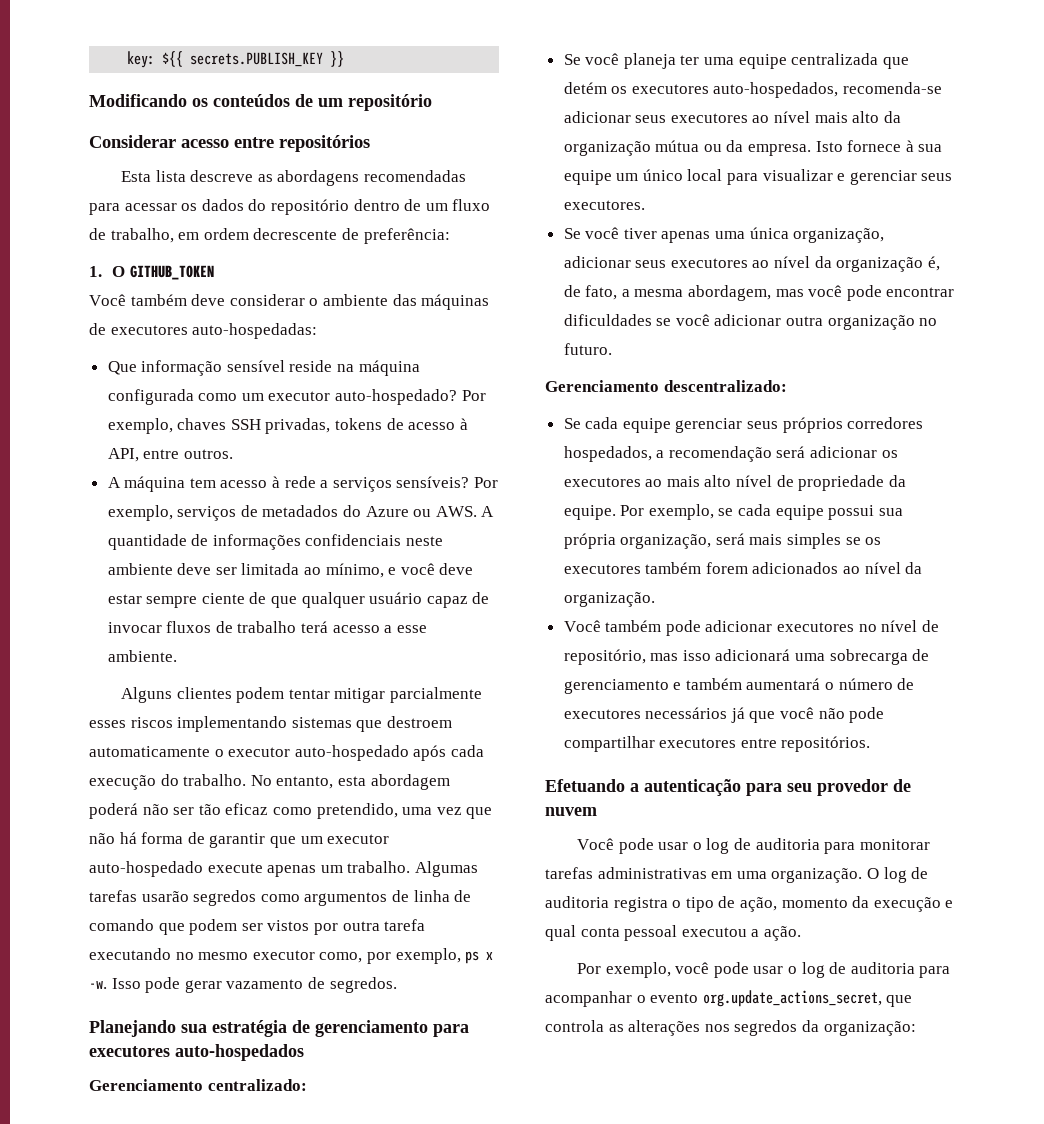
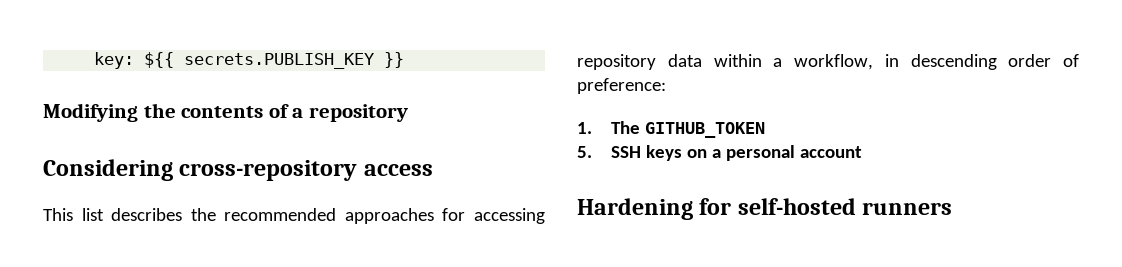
[89,94,432,111] [89,135,370,152] [121,170,466,186] [89,199,491,215] [89,228,450,244] Modificando os conteúdos de um repositório // Considerar acesso entre repositórios // Esta lista descreve as abordagens recomendadas para acessar os dados do repositório dentro de um fluxo de trabalho, em ordem decrescente de preferência: -> [43,103,408,122] [43,159,433,181] [43,208,545,224] [577,54,1079,70] [577,78,666,94] Modifying the contents of a repository // Considering cross-repository access // This list describes the recommended approaches for accessing repository data within a workflow, in descending order of preference:
[111,266,125,277] O -> [611,121,641,134] The
[89,294,490,310] [89,323,318,339] [107,360,420,376] [107,389,486,405] [107,418,468,434] [107,448,233,462] [107,476,499,492] [107,505,495,521] [107,534,444,550] [107,563,474,578] [107,592,490,608] [107,621,427,633] [107,650,177,662] [121,687,482,703] [89,716,452,732] [89,745,484,761] [89,774,450,790] [89,803,493,819] [89,832,390,848] [89,861,478,877] [89,890,472,906] [89,919,426,935] [89,948,494,964] [89,977,397,993] [89,1020,469,1037] [89,1044,304,1061] [89,1079,307,1091] [563,53,909,69] [563,82,943,98] [563,111,901,123] [563,140,943,156] [563,169,953,185] [563,200,645,210] [563,227,885,243] [563,256,940,272] [563,285,955,301] [563,314,938,330] [563,343,612,355] [545,380,787,392] [563,417,924,433] [563,446,898,462] [563,475,906,491] [563,504,903,520] [563,533,882,549] [563,562,923,574] [563,592,655,607] [563,620,939,636] [563,649,930,665] [563,678,915,694] [563,707,885,723] [563,736,871,752] [545,779,911,796] [545,807,597,816] [577,838,930,854] [545,867,929,883] [545,896,954,912] [545,925,801,941] [577,962,951,978] [545,990,913,1007] [545,1020,916,1036] Você também deve considerar o ambiente das máquinas de executores auto-hospedadas: // Que informação sensível reside na máquina configurada como um executor auto-hospedado? Por exemplo, chaves SSH privadas, tokens de acesso à API, entre outros. // A máquina tem acesso à rede a serviços sensíveis? Por exemplo, serviços de metadados do Azure ou AWS. A quantidade de informações confidenciais neste ambiente deve ser limitada ao mínimo, e você deve estar sempre ciente de que qualquer usuário capaz de invocar fluxos de trabalho terá acesso a esse ambiente. // Alguns clientes podem tentar mitigar parcialmente esses riscos implementando sistemas que destroem automaticamente o executor auto-hospedado após cada execução do trabalho. No entanto, esta abordagem poderá não ser tão eficaz como pretendido, uma vez que não há forma de garantir que um executor auto-hospedado execute apenas um trabalho. Algumas tarefas usarão segredos como argumentos de linha de comando que podem ser vistos por outra tarefa executando no mesmo executor como, por exemplo, ps x -w. Isso pode gerar vazamento de segredos. // Planejando sua estratégia de gerenciamento para executores auto-hospedados // Gerenciamento centralizado: // Se você planeja ter uma equipe centralizada que detém os executores auto-hospedados, recomenda-se adicionar seus executores ao nível mais alto da organização mútua ou da empresa. Isto fornece à sua equipe um único local para visualizar e gerenciar seus executores. // Se você tiver apenas uma única organização, adicionar seus executores ao nível da organização é, de fato, a mesma abordagem, mas você pode encontrar dificuldades se você adicionar outra organização no futuro. // Gerenciamento descentralizado: // Se cada equipe gerenciar seus próprios corredores hospedados, a recomendação será adicionar os executores ao mais alto nível de propriedade da equipe. Por exemplo, se cada equipe possui sua própria organização, será mais simples se os executores também forem adicionados ao nível da organização. // Você também pode adicionar executores no nível de repositório, mas isso adicionará uma sobrecarga de gerenciamento e também aumentará o número de executores necessários já que você não pode compartilhar executores entre repositórios. // Efetuando a autenticação para seu provedor de nuvem // Você pode usar o log de auditoria para monitorar tarefas administrativas em uma organização. O log de auditoria registra o tipo de ação, momento da execução e qual conta pessoal executou a ação. // Por exemplo, você pode usar o log de auditoria para acompanhar o evento org.update_actions_secret, que controla as alterações nos segredos da organização: -> [577,145,863,161] [577,198,953,220] 5. SSH keys on a personal account // Hardening for self-hosted runners

